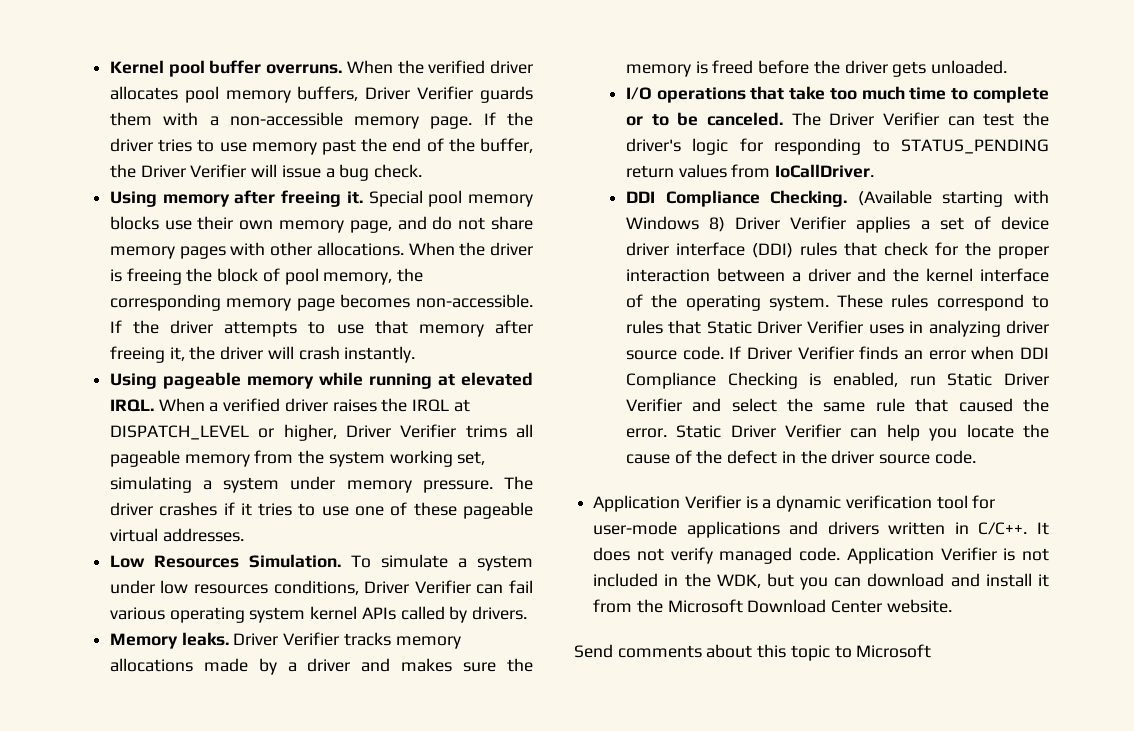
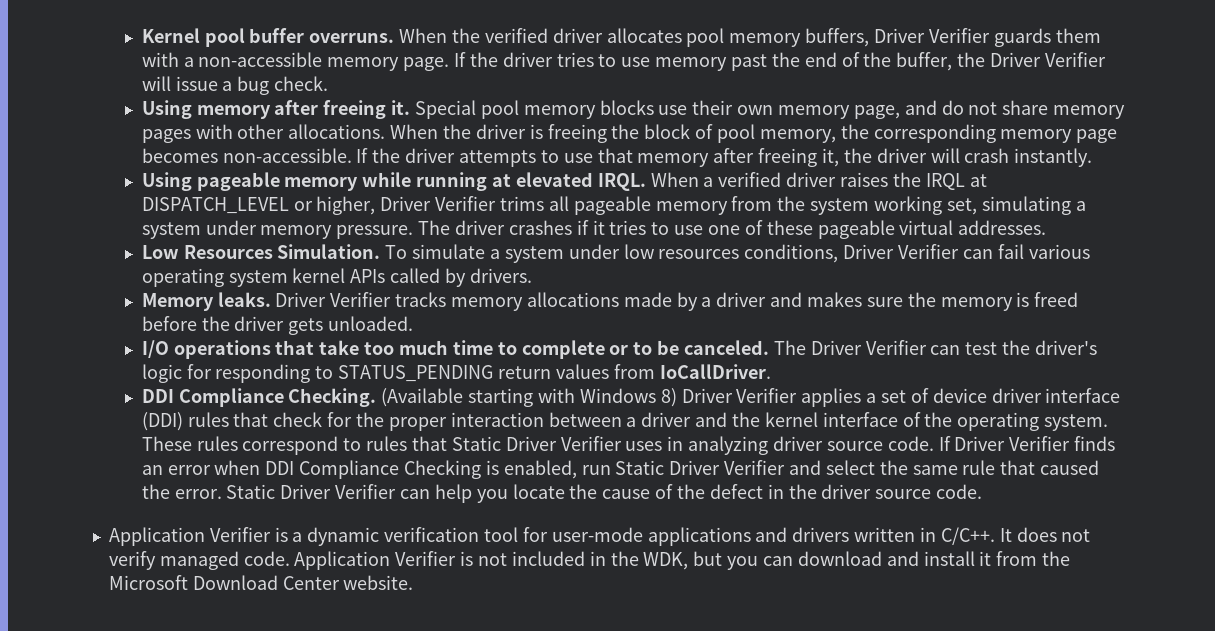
[574,644,932,661] // Send comments about this topic to Microsoft -> (414, 582) none

